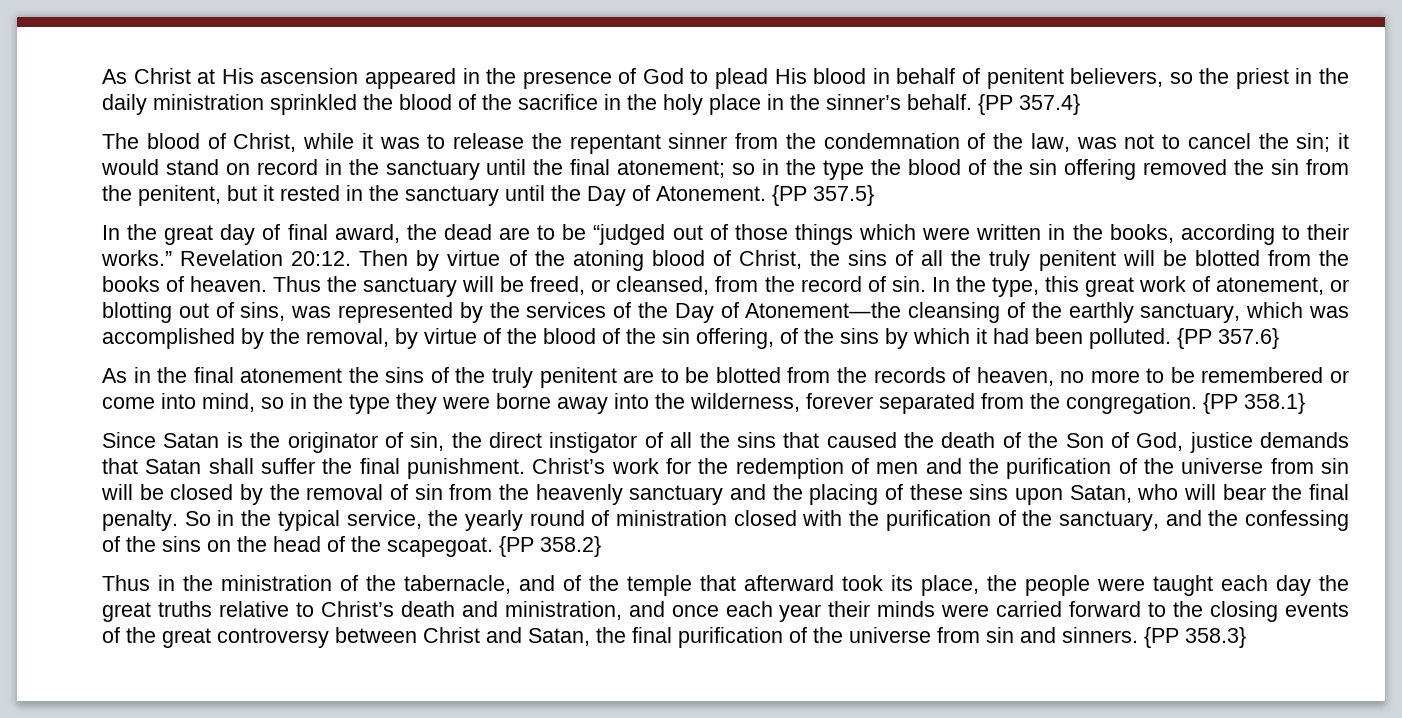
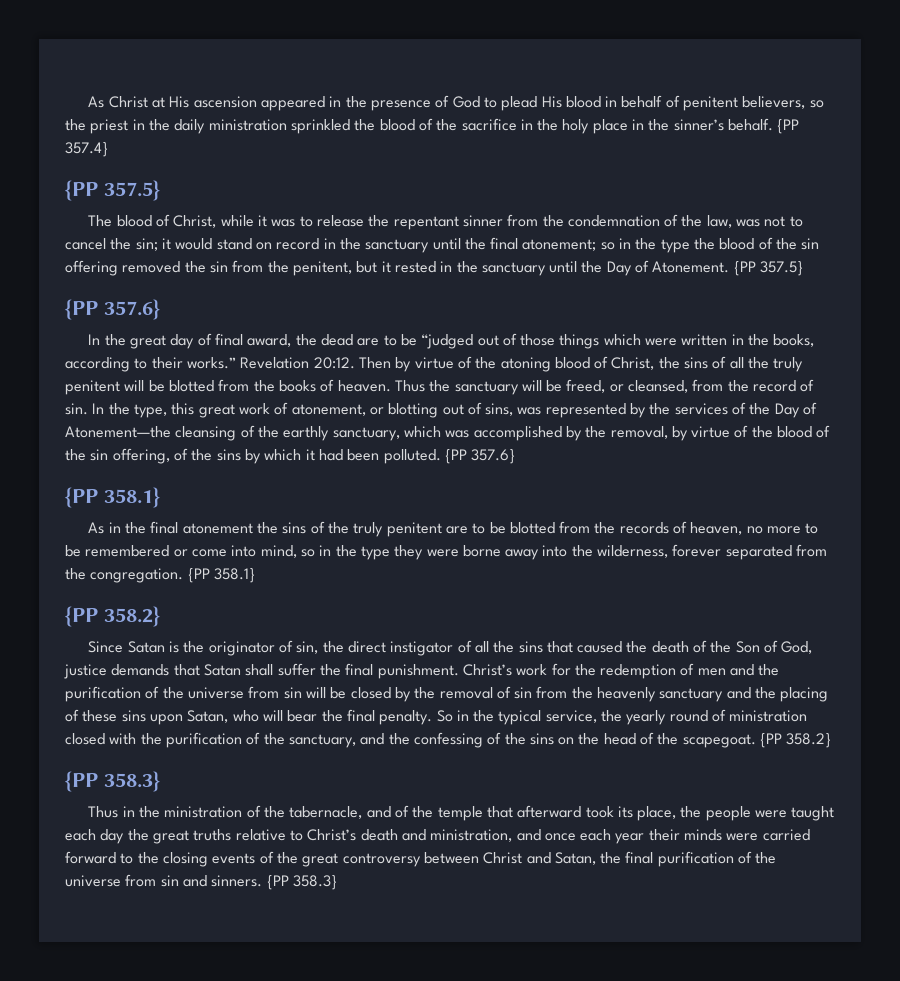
(1080, 104) none -> [65,180,160,201] // {PP 357.5}
(874, 195) none -> [65,299,160,320] // {PP 357.6}
(1279, 338) none -> [65,487,160,508] // {PP 358.1}
(1305, 403) none -> [65,606,160,627] // {PP 358.2}
(601, 546) none -> [65,771,160,792] // {PP 358.3}

